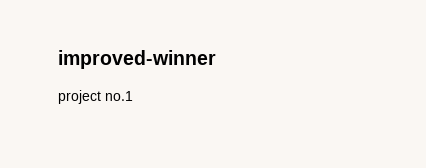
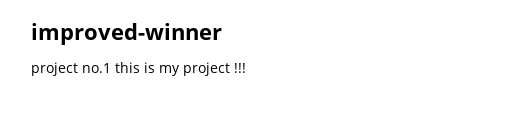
(133, 96) none -> [115,62,246,76] this is my project !!!

